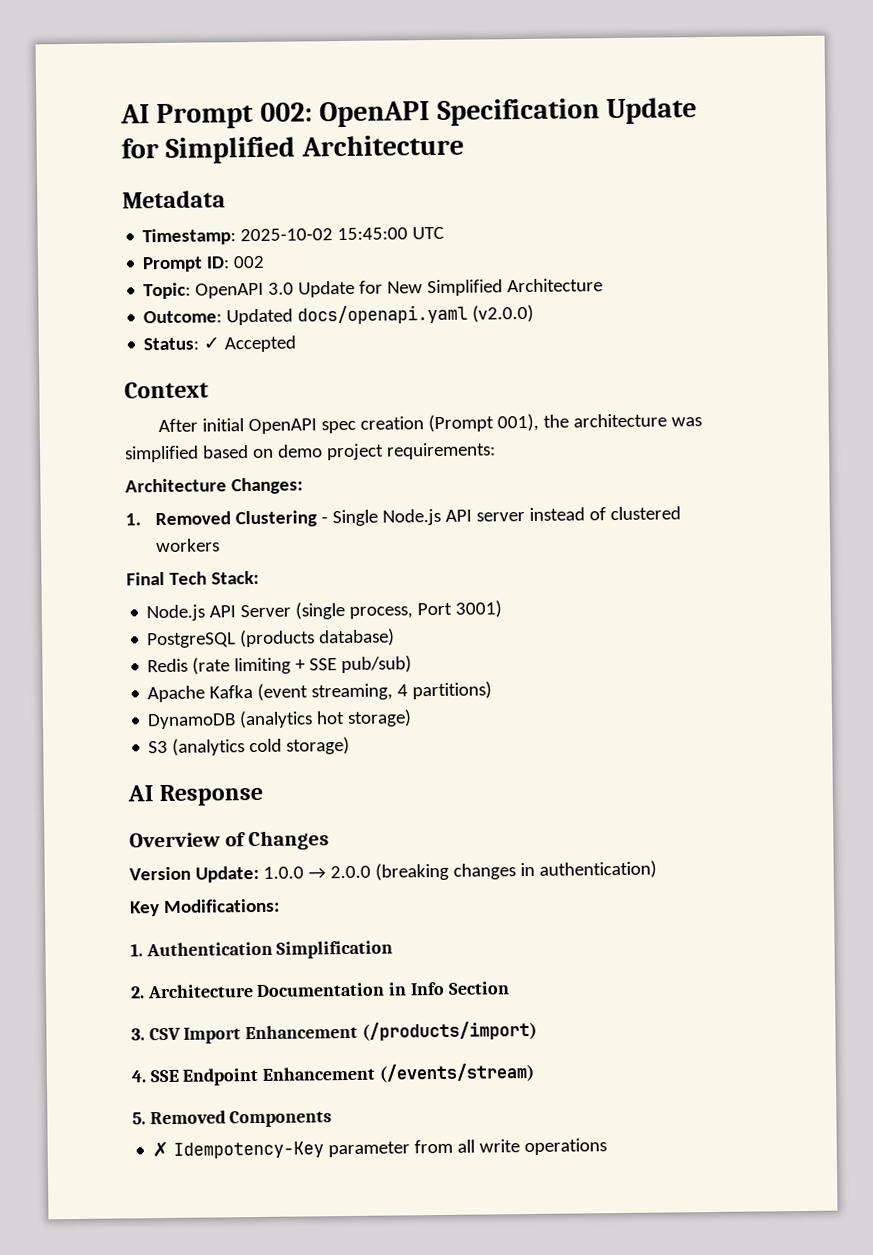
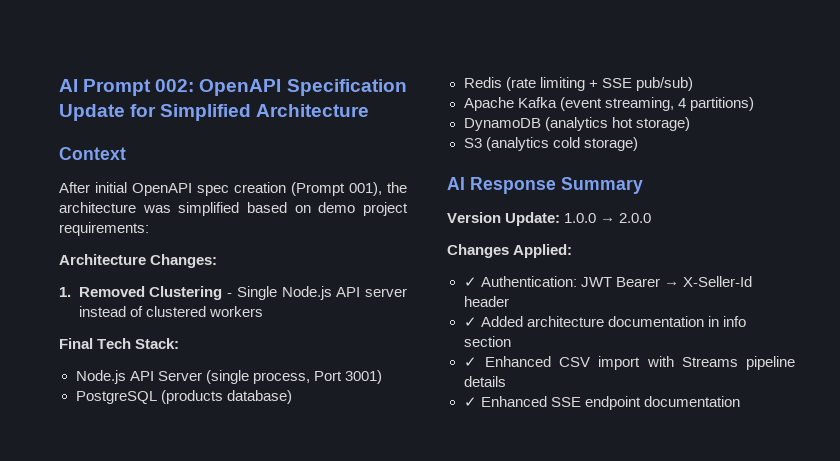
[122,190,226,209] [142,226,445,246] [142,255,266,273] [143,278,604,300] [143,304,535,326] [143,335,297,353] // Metadata // Timestamp: 2025-10-02 15:45:00 UTC // Prompt ID: 002 // Topic: OpenAPI 3.0 Update for New Simplified Architecture // Outcome: Updated docs/openapi.yaml (v2.0.0) // Status: ✓ Accepted -> (370, 110) none
[129,830,330,851] // Overview of Changes -> [561,177,643,194] Summary
[374,860,657,881] [129,898,280,917] [130,940,394,959] [130,981,510,999] [131,1020,537,1044] [131,1062,534,1086] [132,1110,333,1128] [152,1138,608,1159] (breaking changes in authentication) // Key Modifications: // 1. Authentication Simplification // 2. Architecture Documentation in Info Section // 3. CSV Import Enhancement (/products/import) // 4. SSE Endpoint Enhancement (/events/stream) // 5. Removed Components // ✗ Idempotency-Key parameter from all write operations -> [447,244,573,258] [463,276,752,287] [463,296,509,307] [463,316,746,327] [463,336,511,347] [463,356,795,370] [463,376,506,387] [463,396,740,410] // Changes Applied: // ✓ Authentication: JWT Bearer → X-Seller-Id header // ✓ Added architecture documentation in info section // ✓ Enhanced CSV import with Streams pipeline details // ✓ Enhanced SSE endpoint documentation

